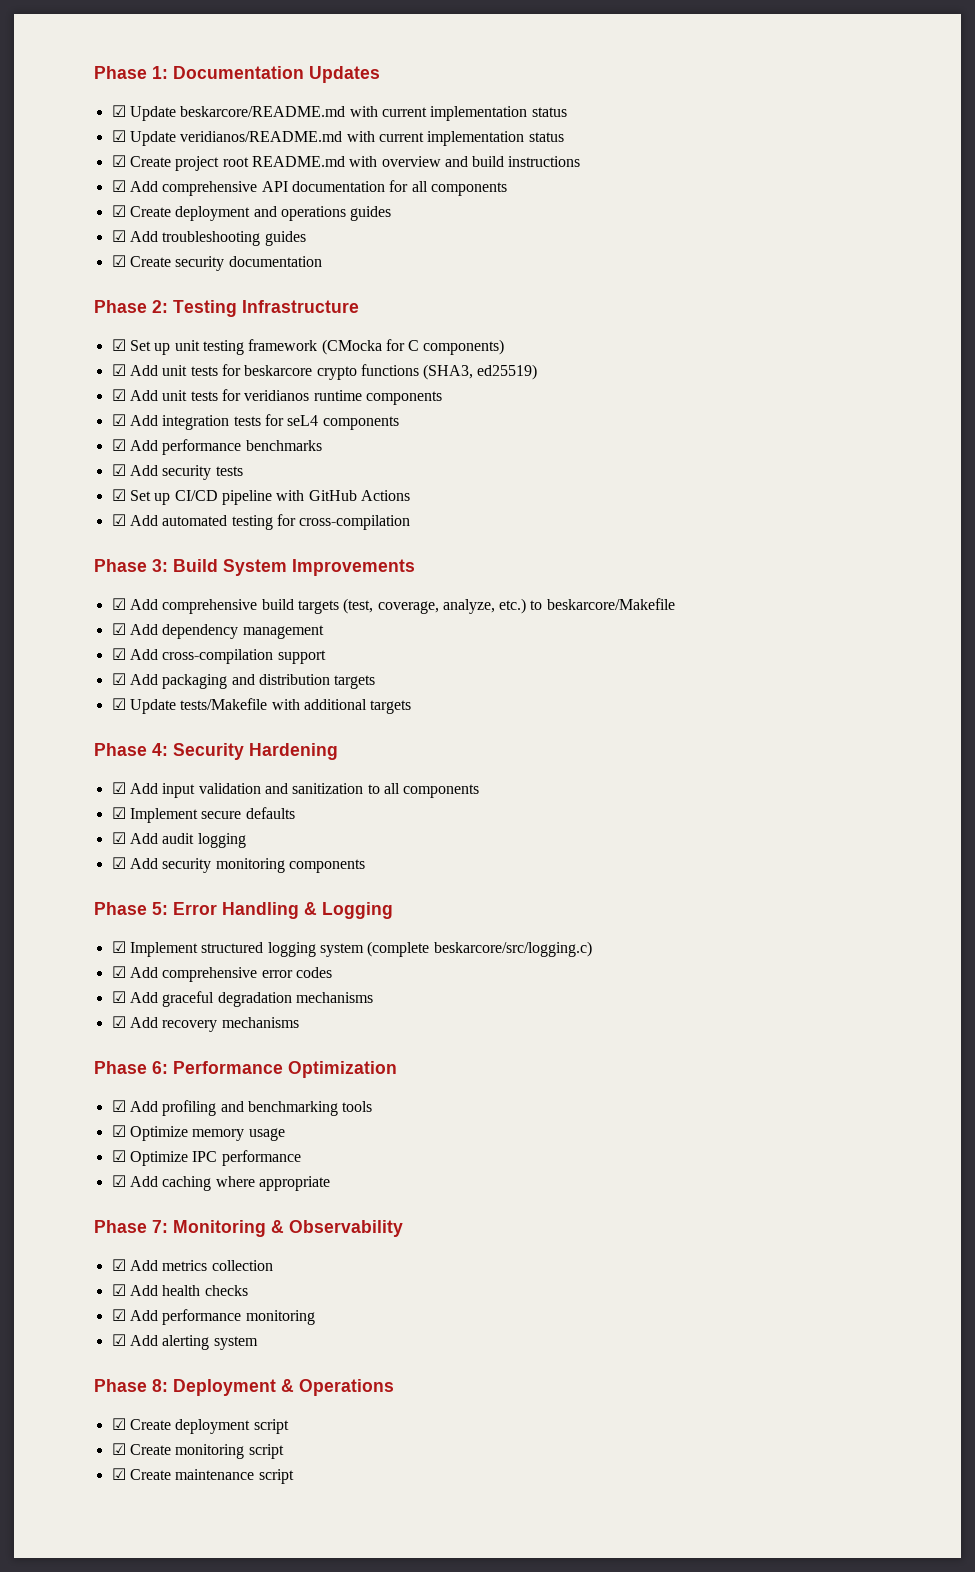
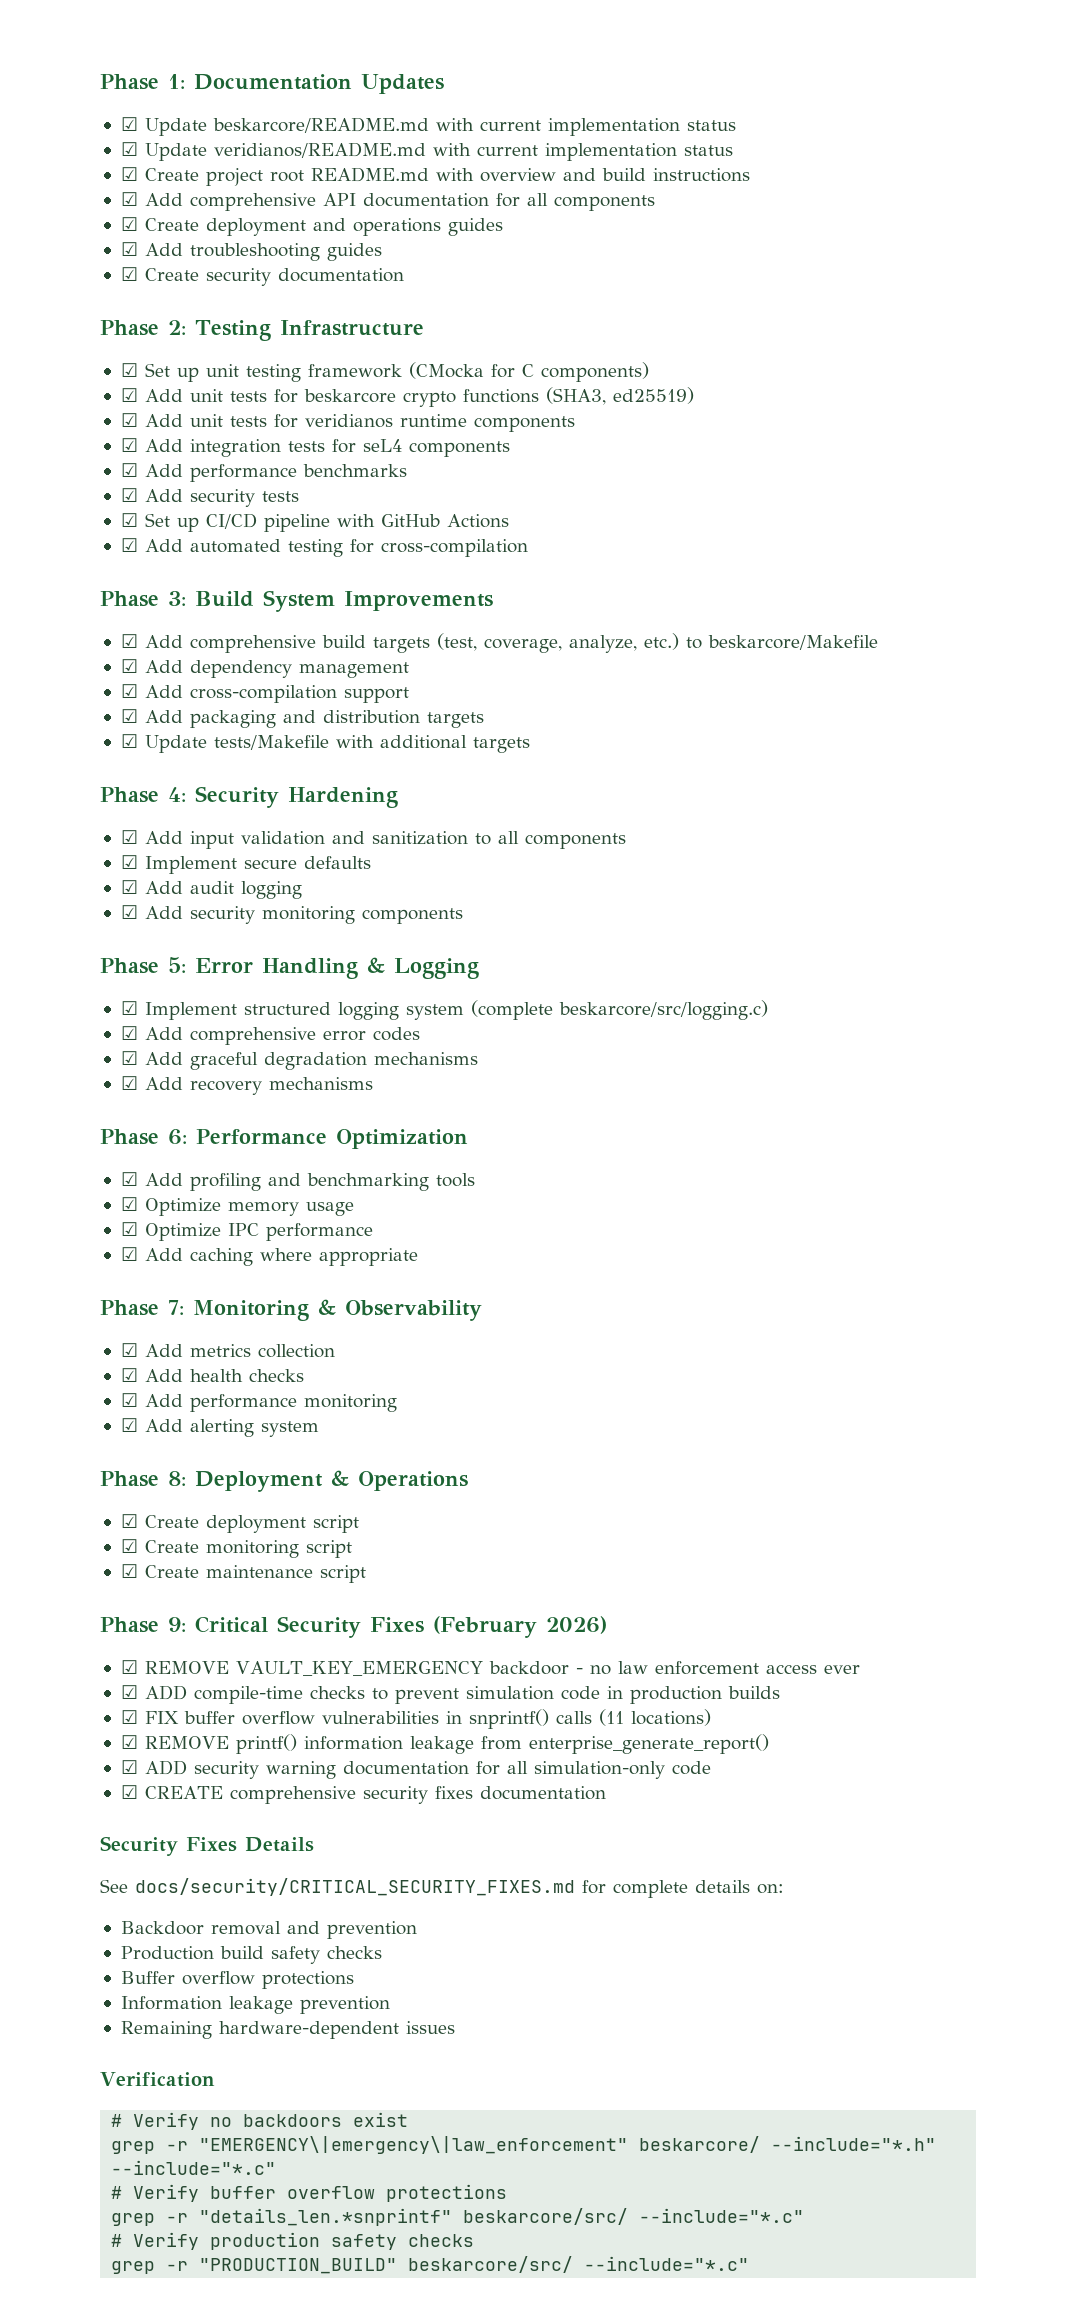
(294, 1476) none -> [100,1616,607,1638] [120,1660,860,1676] [120,1685,780,1704] [120,1709,711,1729] [120,1734,769,1754] [120,1760,711,1779] [120,1785,606,1804] [100,1836,314,1856] [100,1878,784,1898] [120,1921,417,1939] [120,1946,382,1964] [120,1971,354,1989] [120,1996,390,2014] [120,2021,455,2039] [100,2072,215,2087] [111,2112,409,2130] [111,2136,937,2154] [111,2160,277,2175] [111,2184,508,2202] [111,2208,805,2226] [111,2232,475,2250] [111,2256,750,2274] // Phase 9: Critical Security Fixes (February 2026) // ☑ REMOVE VAULT_KEY_EMERGENCY backdoor - no law enforcement access ever // ☑ ADD compile-time checks to prevent simulation code in production builds // ☑ FIX buffer overflow vulnerabilities in snprintf() calls (11 locations) // ☑ REMOVE printf() information leakage from enterprise_generate_report() // ☑ ADD security warning documentation for all simulation-only code // ☑ CREATE comprehensive security fixes documentation // Security Fixes Details // See docs/security/CRITICAL_SECURITY_FIXES.md for complete details on: // Backdoor removal and prevention // Production build safety checks // Buffer overflow protections // Information leakage prevention // Remaining hardware-dependent issues // Verification // # Verify no backdoors exist // grep -r "EMERGENCY\|emergency\|law_enforcement" beskarcore/ --include="*.h" --include="*.c" // # Verify buffer overflow protections // grep -r "details_len.*snprintf" beskarcore/src/ --include="*.c" // # Verify production safety checks // grep -r "PRODUCTION_BUILD" beskarcore/src/ --include="*.c"

